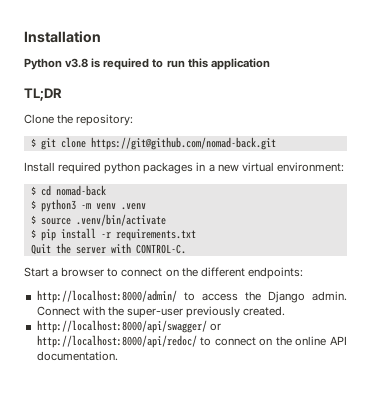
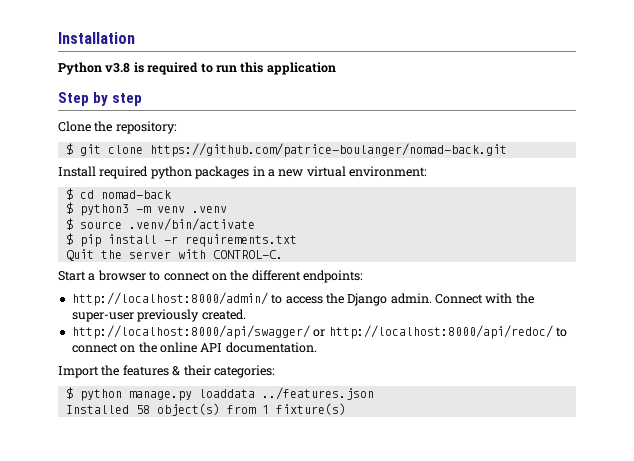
[24,88,62,101] TL;DR -> [58,92,143,106] Step by step
[90,137,276,150] https://git@github.com/nomad-back.git -> [149,143,507,157] https://github.com/patrice-boulanger/nomad-back.git
(118, 356) none -> [58,365,275,378] [65,387,374,401] [65,403,346,416] // Import the features & their categories: // $ python manage.py loaddata ../features.json // Installed 58 object(s) from 1 fixture(s)

